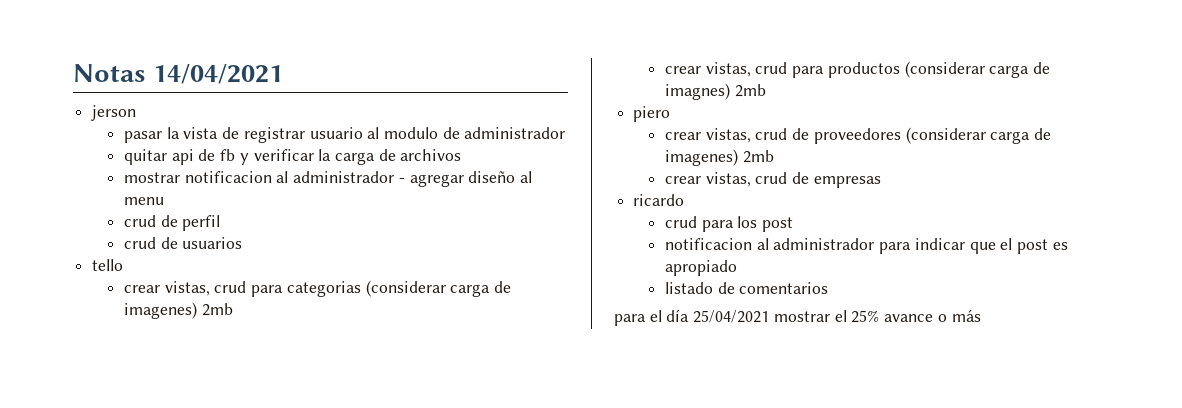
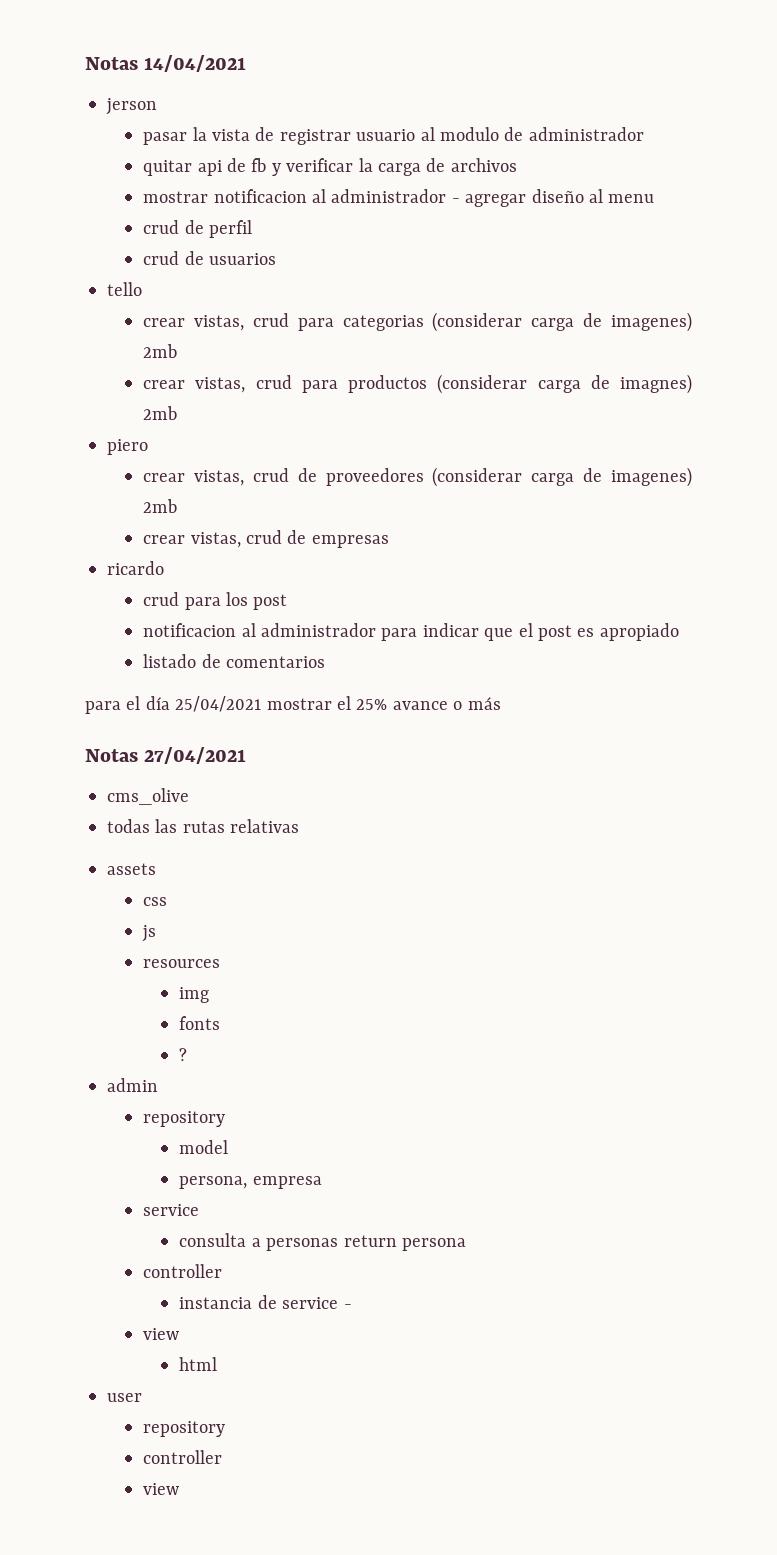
(981, 315) none -> [85,747,247,764] [107,788,189,805] [107,819,300,833] [107,863,156,875] [143,897,168,906] [142,925,157,942] [143,959,221,968] [179,987,210,1003] [179,1016,221,1030] [179,1048,188,1061] [107,1078,158,1092] [143,1111,226,1127] [179,1140,229,1154] [179,1176,322,1189] [143,1204,200,1216] [179,1233,467,1251] [143,1264,223,1278] [179,1295,352,1309] [143,1328,180,1340] [179,1357,218,1371] [107,1393,142,1402] [143,1421,226,1437] [143,1450,223,1464] [143,1483,180,1495] // Notas 27/04/2021 // cms_olive // todas las rutas relativas // assets // css // js // resources // img // fonts // ? // admin // repository // model // persona, empresa // service // consulta a personas return persona // controller // instancia de service - // view // html // user // repository // controller // view

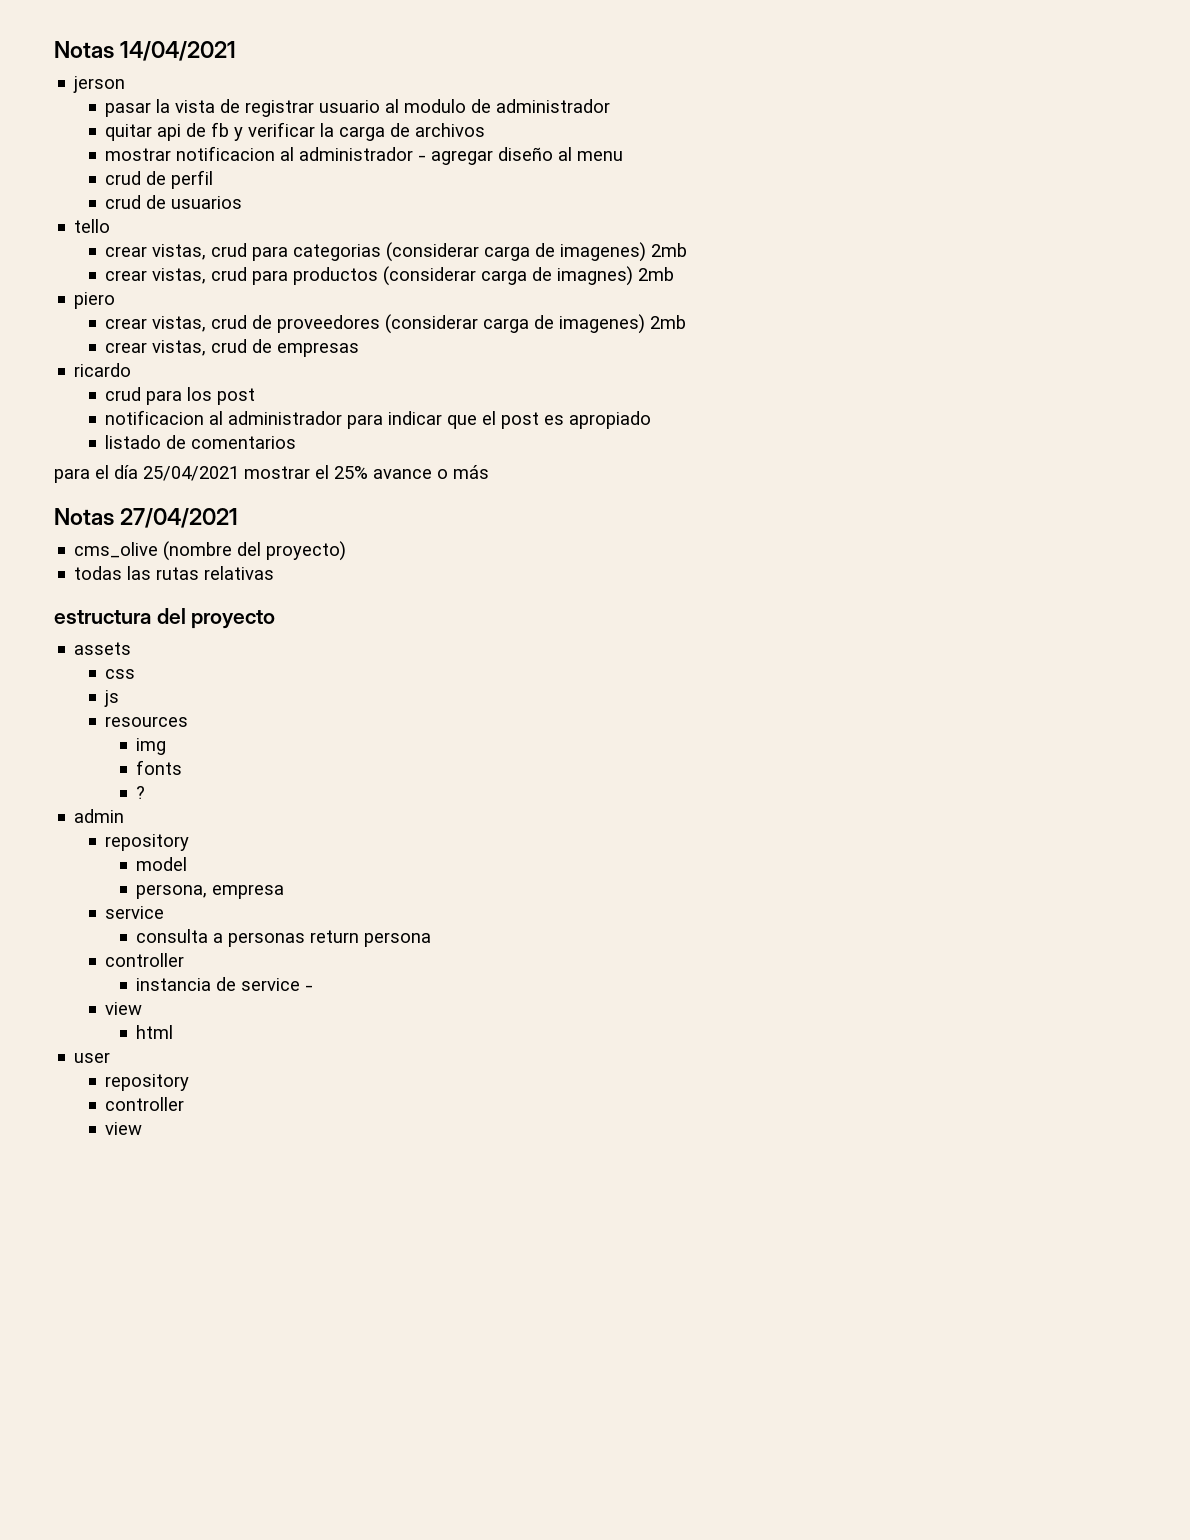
(189, 796) none -> [163,541,347,561] (nombre del proyecto)
(300, 826) none -> [54,608,276,629] // estructura del proyecto

